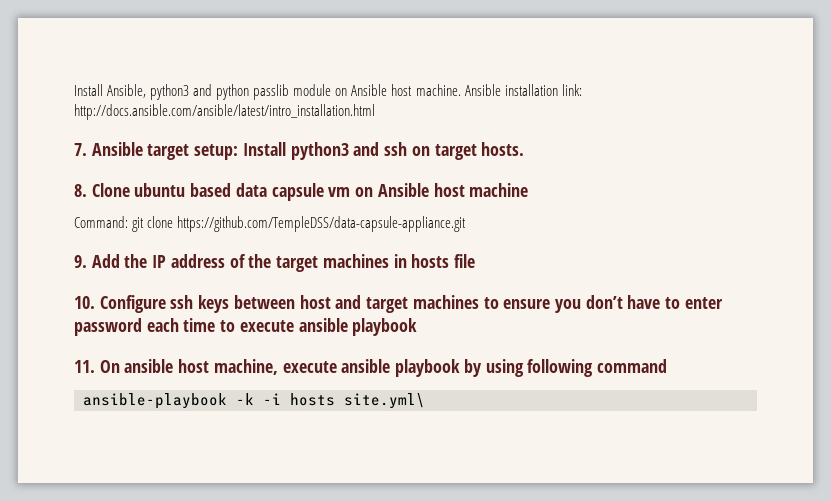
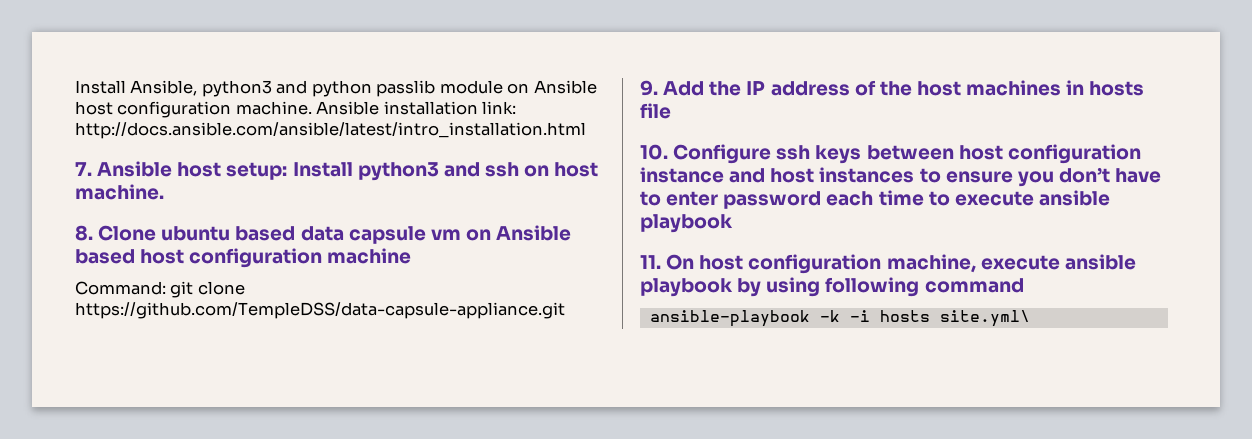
(413, 90) none -> [117,101,232,118] configuration
[147,144,190,160] target -> [177,162,222,177] host
[434,142,525,160] target hosts. -> [554,162,599,177] [75,184,164,200] host machine.
[433,183,465,197] host -> [75,248,323,268] based host configuration
[276,256,319,272] target -> [916,81,961,96] host
[335,295,479,313] and target machines -> [1007,144,1141,164] [640,167,915,183] configuration instance and host instances
[124,359,210,373] ansible host -> [699,254,882,274] host configuration

